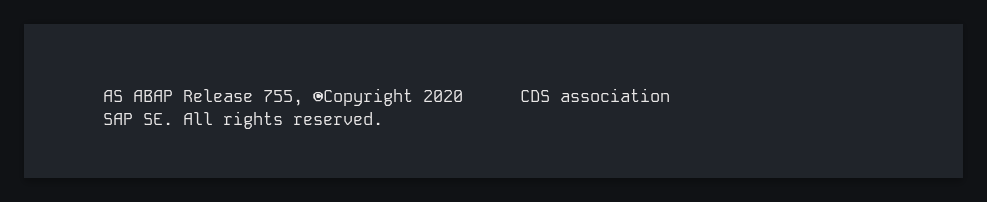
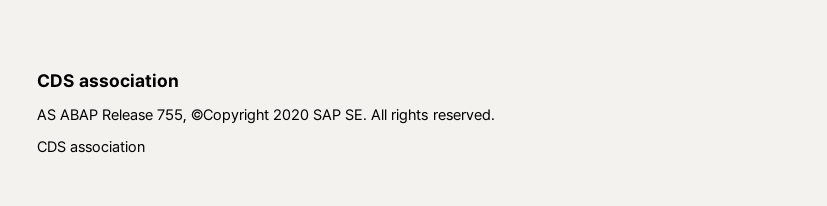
(103, 96) none -> [37,73,179,88] CDS association //

